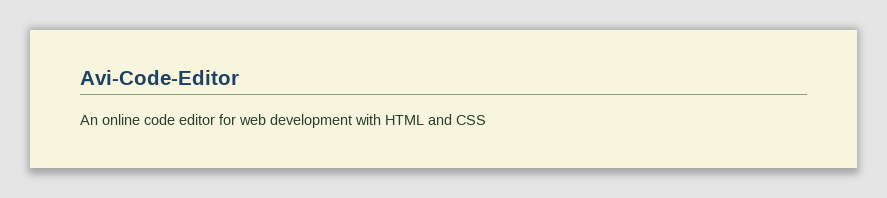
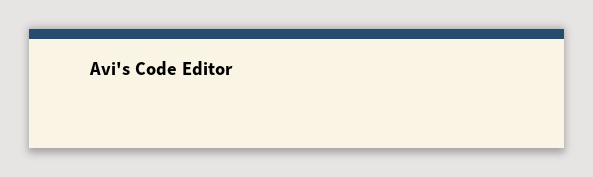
[80,70,239,85] [80,114,486,128] Avi-Code-Editor // An online code editor for web development with HTML and CSS -> [89,61,233,76] Avi's Code Editor

